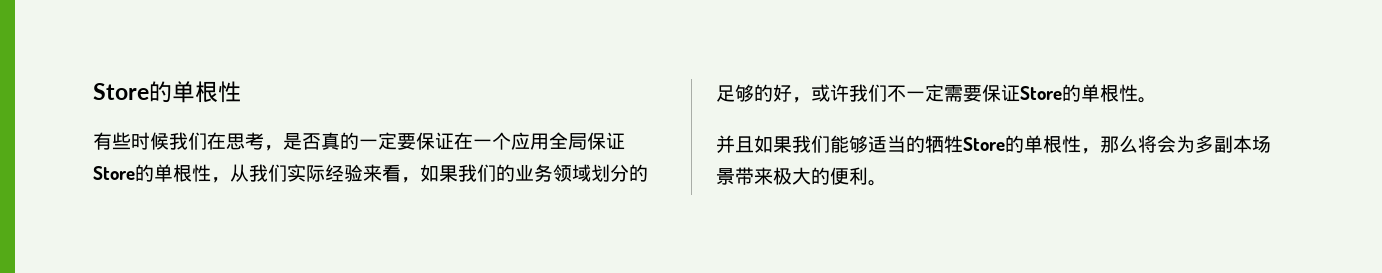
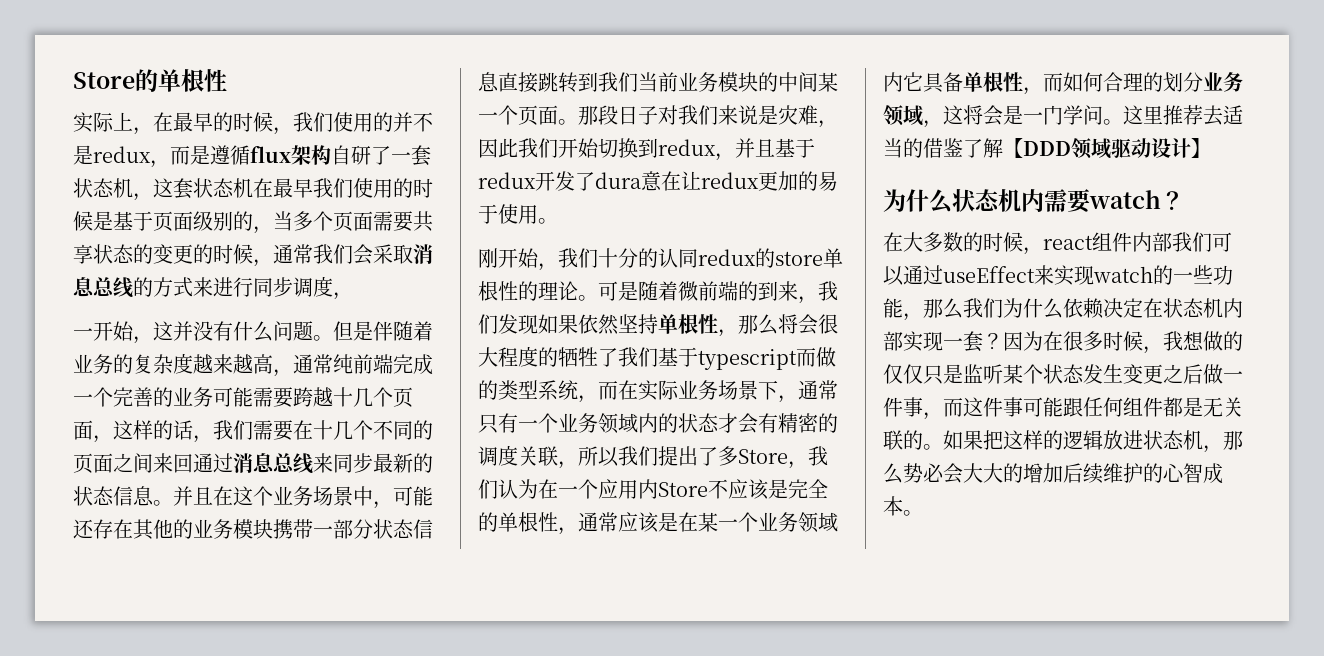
[93,132,625,151] [93,164,648,183] [716,84,1157,103] [716,135,1271,154] [716,167,868,185] 有些时候我们在思考，是否真的一定要保证在一个应用全局保证Store的单根性，从我们实际经验来看，如果我们的业务领域划分的足够的好，或许我们不一定需要保证Store的单根性。 // 并且如果我们能够适当的牺牲Store的单根性，那么将会为多副本场景带来极大的便利 -> [73,112,433,135] [73,145,431,168] [73,178,433,201] [73,211,433,234] [73,244,433,267] [73,276,353,300] [73,321,433,344] [73,353,433,377] [73,387,413,408] [73,420,433,443] [73,453,433,474] [73,486,433,509] [73,519,433,540] [478,72,838,93] [478,105,838,128] [478,138,815,161] [478,171,838,191] [478,204,558,224] [478,248,843,271] [478,281,838,304] [478,314,838,337] [478,346,836,370] [478,380,838,403] [478,413,838,434] [478,445,828,469] [478,479,828,500] [478,512,838,535] [883,72,1243,95] [883,105,1243,128] [883,138,1211,159] [883,189,1184,214] [883,232,1232,255] [883,265,1233,286] [883,298,1243,321] [883,331,1243,354] [883,364,1243,385] [883,397,1243,420] [883,430,1243,453] [883,463,1223,484] [883,496,903,516] 实际上，在最早的时候，我们使用的并不是redux，而是遵循flux架构自研了一套状态机，这套状态机在最早我们使用的时候是基于页面级别的，当多个页面需要共享状态的变更的时候，通常我们会采取消息总线的方式来进行同步调度， // 一开始，这并没有什么问题。但是伴随着业务的复杂度越来越高，通常纯前端完成一个完善的业务可能需要跨越十几个页面，这样的话，我们需要在十几个不同的页面之间来回通过消息总线来同步最新的状态信息。并且在这个业务场景中，可能还存在其他的业务模块携带一部分状态信息直接跳转到我们当前业务模块的中间某一个页面。那段日子对我们来说是灾难，因此我们开始切换到redux，并且基于redux开发了dura意在让redux更加的易于使用。 // 刚开始，我们十分的认同redux的store单根性的理论。可是随着微前端的到来，我们发现如果依然坚持单根性，那么将会很大程度的牺牲了我们基于typescript而做的类型系统，而在实际业务场景下，通常只有一个业务领域内的状态才会有精密的调度关联，所以我们提出了多Store，我们认为在一个应用内Store不应该是完全的单根性，通常应该是在某一个业务领域内它具备单根性，而如何合理的划分业务领域，这将会是一门学问。这里推荐去适当的借鉴了解【DDD领域驱动设计】 // 为什么状态机内需要watch？ // 在大多数的时候，react组件内部我们可以通过useEffect来实现watch的一些功能，那么我们为什么依赖决定在状态机内部实现一套？因为在很多时候，我想做的仅仅只是监听某个状态发生变更之后做一件事，而这件事可能跟任何组件都是无关联的。如果把这样的逻辑放进状态机，那么势必会大大的增加后续维护的心智成本

